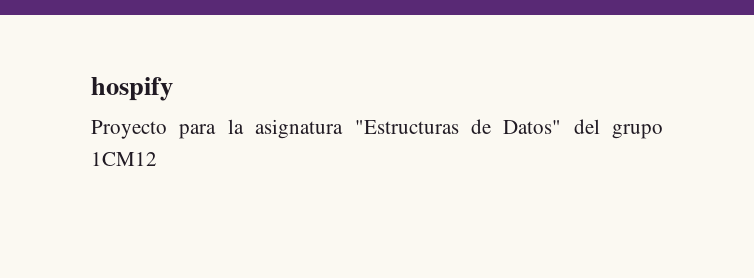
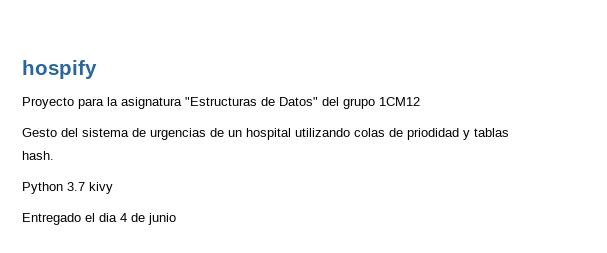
(157, 159) none -> [22,128,509,140] [22,151,54,160] [22,182,113,194] [22,213,176,225] // Gesto del sistema de urgencias de un hospital utilizando colas de priodidad y tablas hash. // Python 3.7 kivy // Entregado el dia 4 de junio

